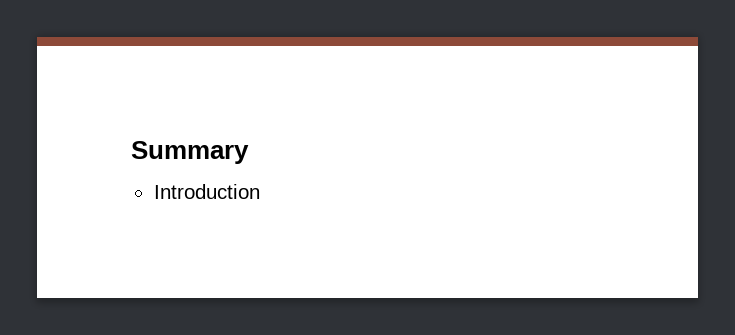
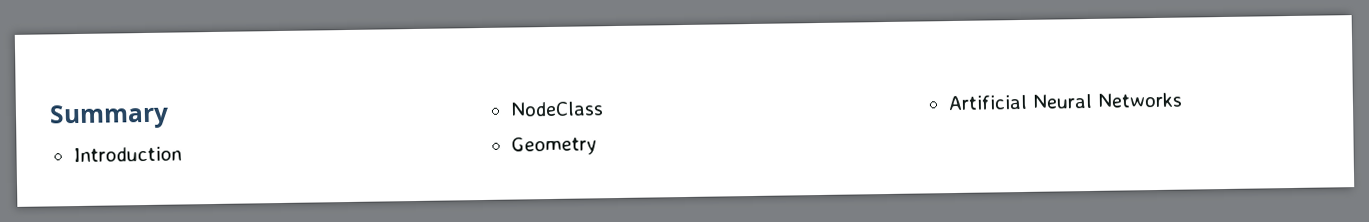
(260, 191) none -> [509,101,604,117] [510,136,597,156] [947,92,1182,111] // NodeClass // Geometry // Artificial Neural Networks

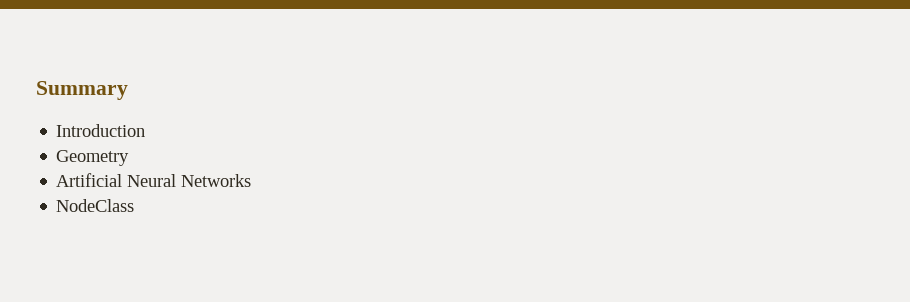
[509,101,604,117] // NodeClass -> (146, 130) none
(1182, 100) none -> [56,199,135,212] // NodeClass

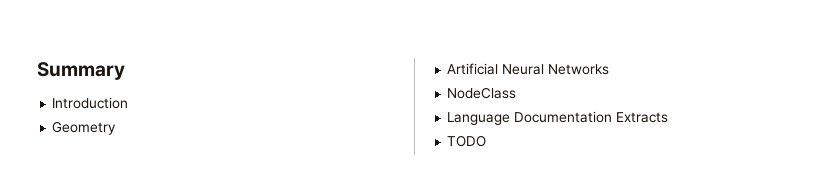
(135, 205) none -> [447,111,669,125] [447,135,487,147] // Language Documentation Extracts // TODO

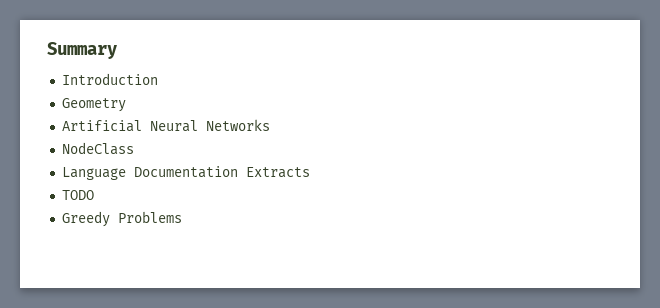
(487, 141) none -> [61,211,182,227] // Greedy Problems

